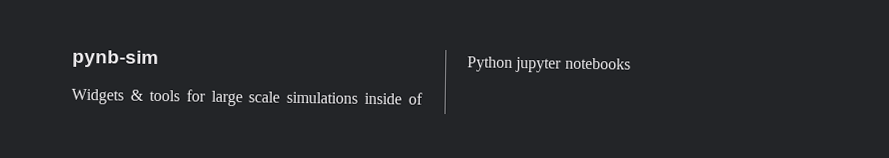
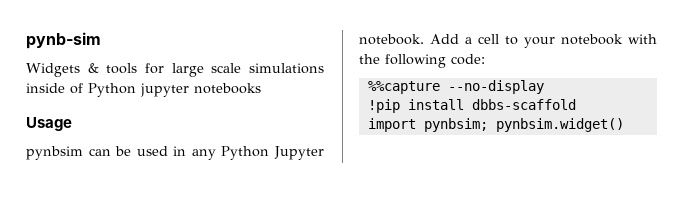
(631, 63) none -> [26,117,72,131] [26,146,325,160] [359,34,657,48] [359,54,485,68] [367,80,544,94] [367,99,576,113] [367,118,624,132] // Usage // pynbsim can be used in any Python Jupyter notebook. Add a cell to your notebook with the following code: // %%capture --no-display // !pip install dbbs-scaffold // import pynbsim; pynbsim.widget()

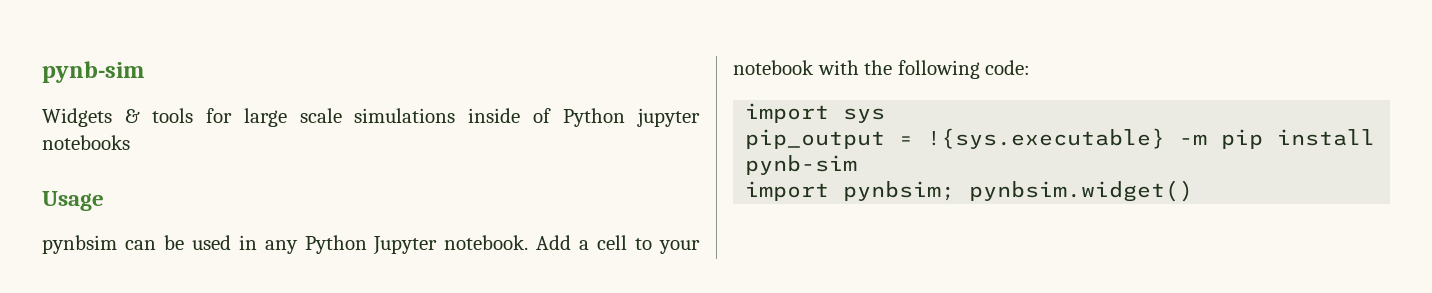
[367,80,544,94] [367,99,576,113] %%capture --no-display // !pip install dbbs-scaffold -> [745,103,886,123] [745,128,1376,149] [745,155,858,175] import sys // pip_output = !{sys.executable} -m pip install pynb-sim

